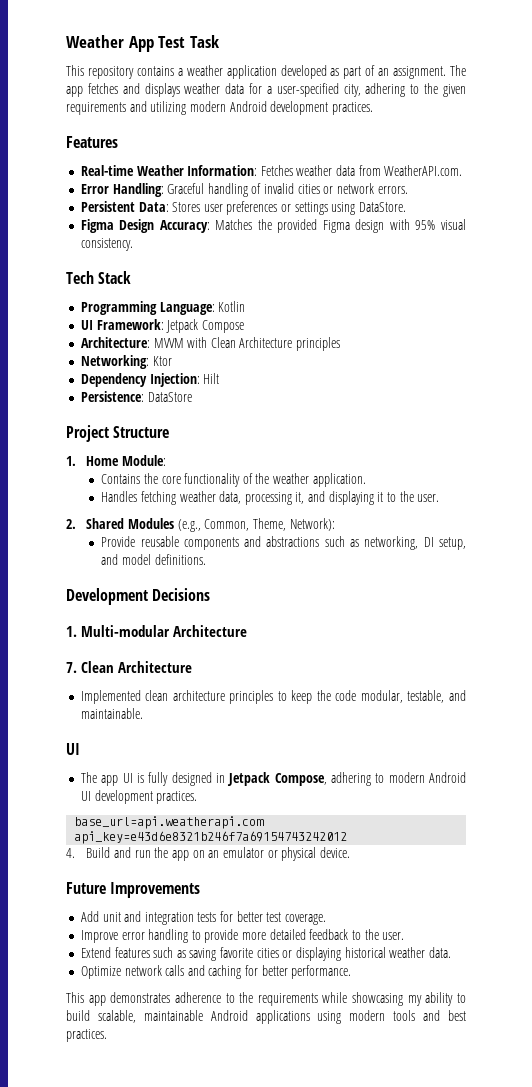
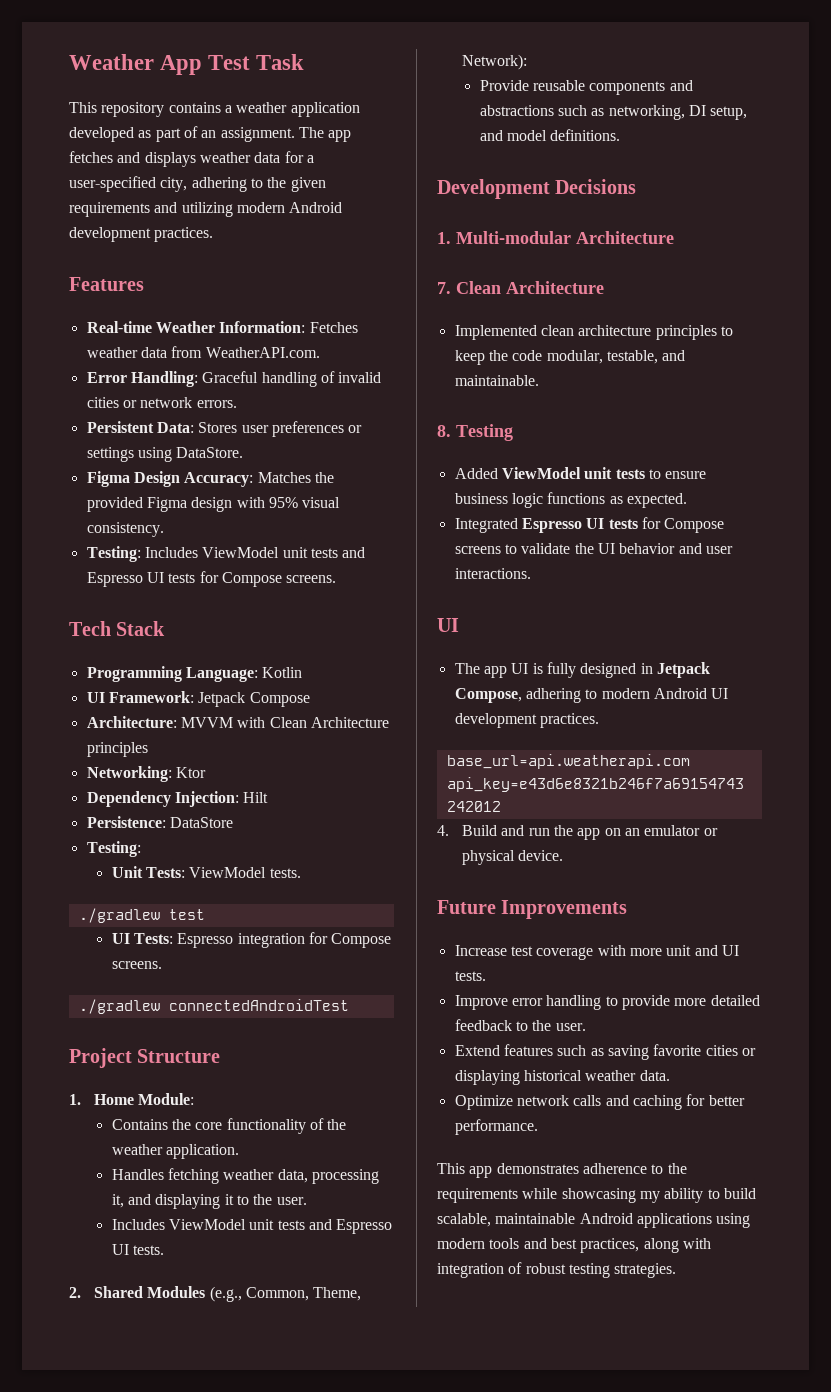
(133, 244) none -> [86,546,366,562] [86,571,337,587] // Testing: Includes ViewModel unit tests and Espresso UI tests for Compose screens.
(192, 397) none -> [86,841,141,857] [111,866,301,878] [78,908,205,923] [111,932,392,948] [111,961,162,969] [78,999,349,1014] // Testing: // Unit Tests: ViewModel tests. // ./gradlew test // UI Tests: Espresso integration for Compose screens. // ./gradlew connectedAndroidTest
(440, 498) none -> [111,1219,393,1234] [111,1244,164,1255] // Includes ViewModel unit tests and Espresso UI tests.
(143, 713) none -> [437,424,513,441] [454,467,707,479] [454,492,687,508] [454,517,725,533] [454,543,733,554] [454,568,531,579] // 8. Testing // Added ViewModel unit tests to ensure business logic functions as expected. // Integrated Espresso UI tests for Compose screens to validate the UI behavior and user interactions.
[80,911,327,925] Add unit and integration tests for better test coverage. -> [454,945,739,960] [454,971,486,981] Increase test coverage with more unit and UI tests.
[66,1029,107,1042] practices. -> [580,1238,711,1253] [437,1262,677,1278] practices, along with integration of robust testing strategies.

